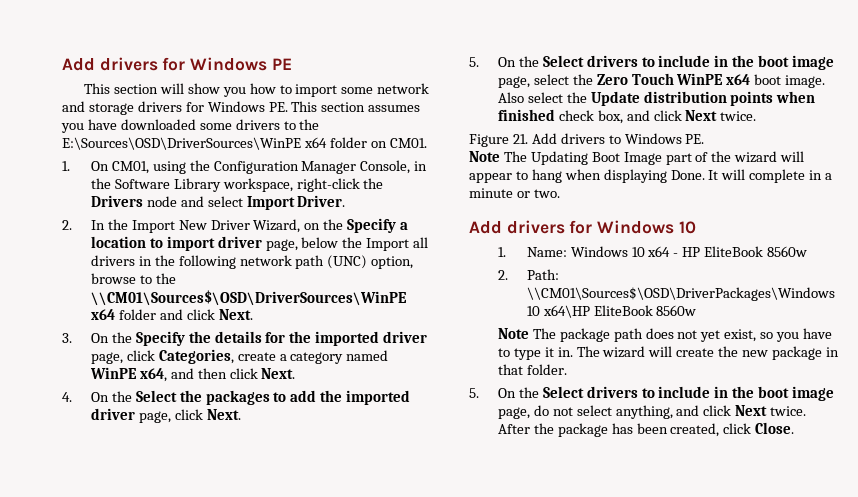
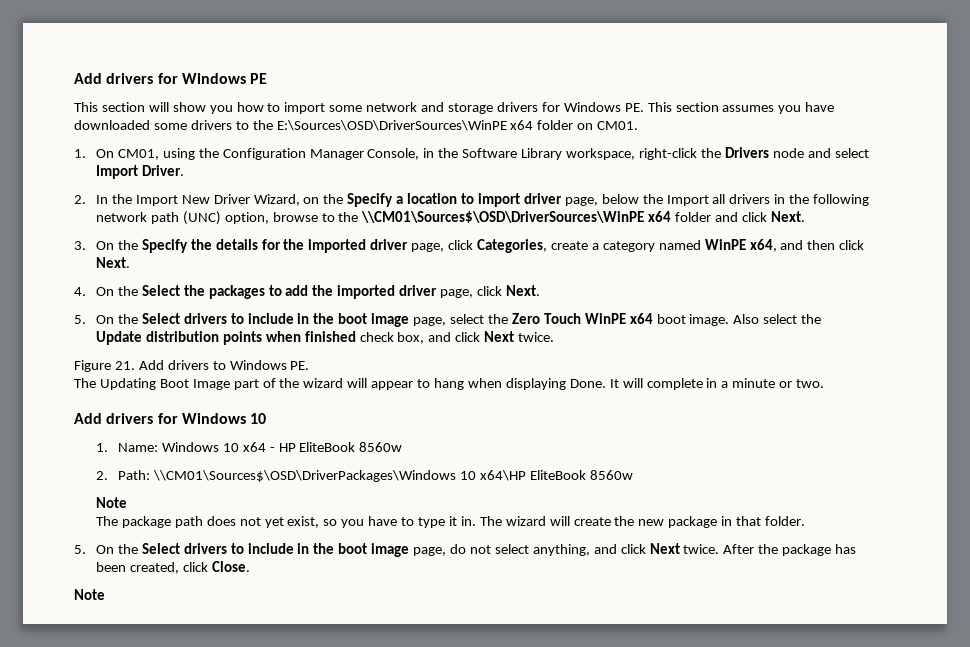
[469,151,500,162] Note -> (310, 365) none
(529, 333) none -> (127, 502) //
(795, 428) none -> [74,589,105,600] // Note

